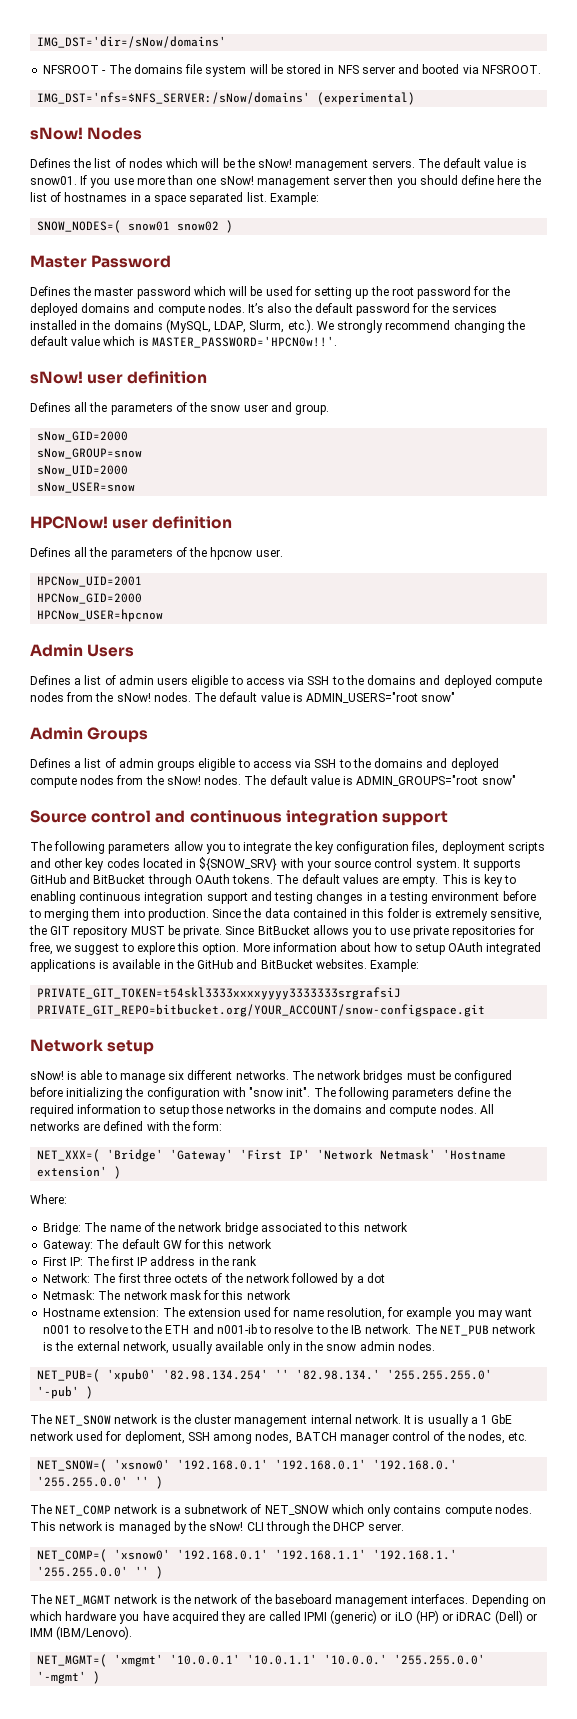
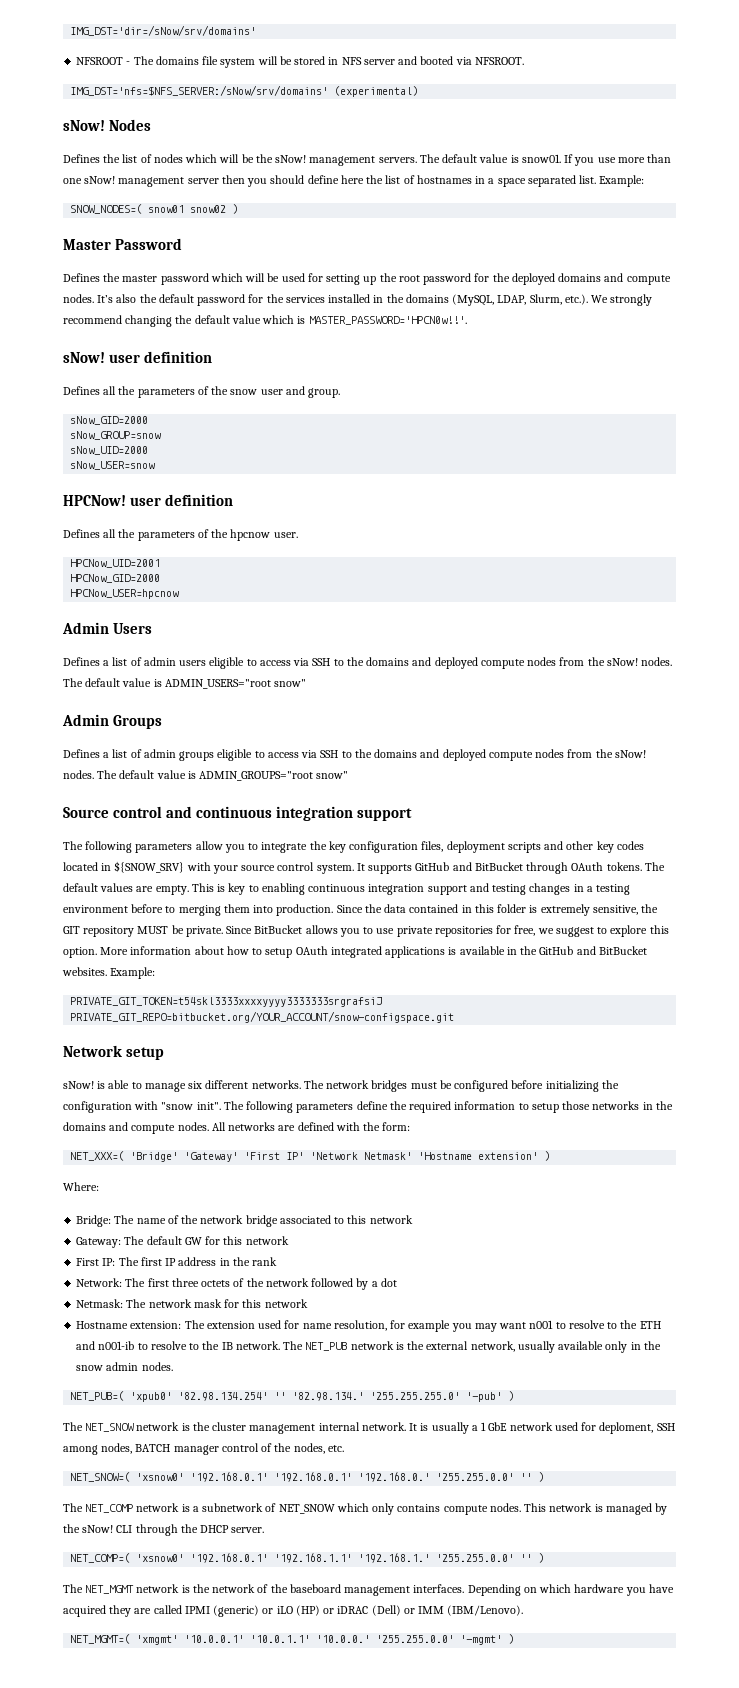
[37,36,227,48] IMG_DST='dir=/sNow/domains' -> [70,25,257,36] IMG_DST='dir=/sNow/srv/domains'
[37,92,311,104] IMG_DST='nfs=$NFS_SERVER:/sNow/domains' -> [70,85,329,96] IMG_DST='nfs=$NFS_SERVER:/sNow/srv/domains'

